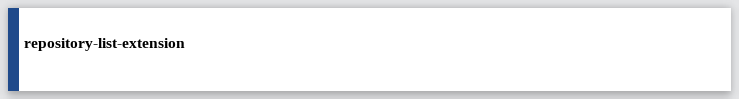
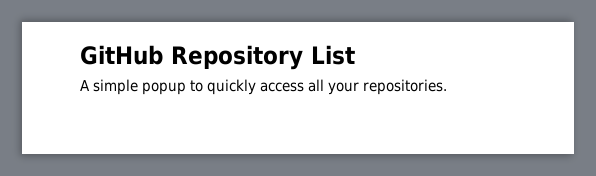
[24,38,185,51] repository-list-extension -> [80,45,355,70] [80,79,448,95] GitHub Repository List // A simple popup to quickly access all your repositories.

